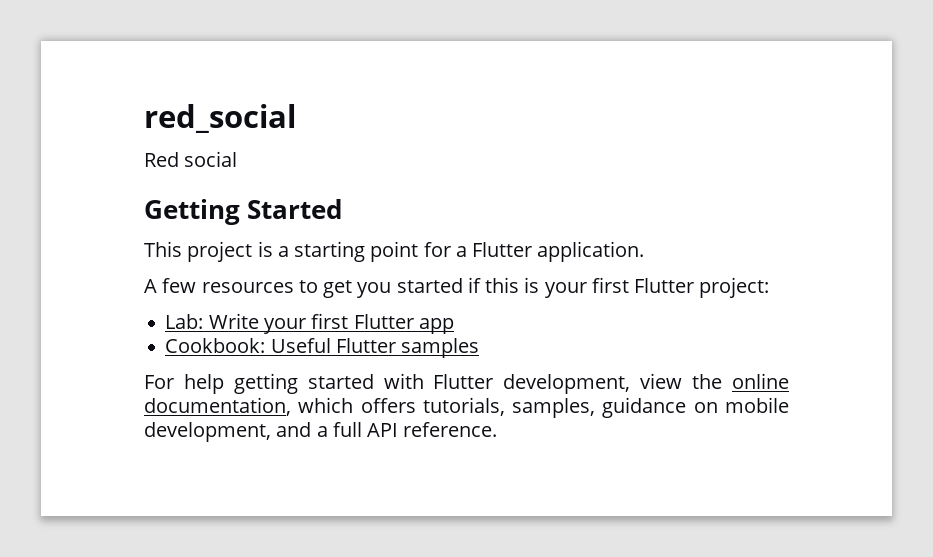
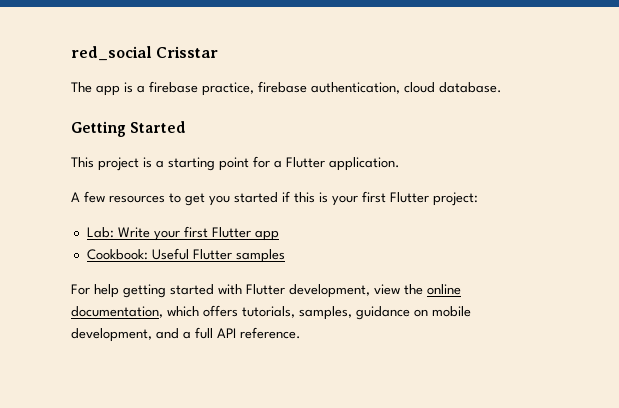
[144,151,238,167] // Red social -> [156,46,219,58] [71,81,502,96] Crisstar // The app is a firebase practice, firebase authentication, cloud database.

